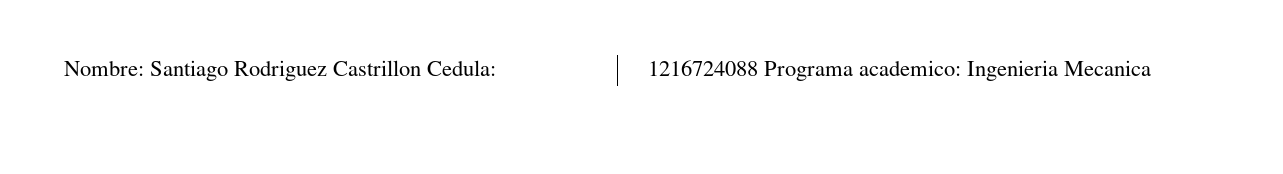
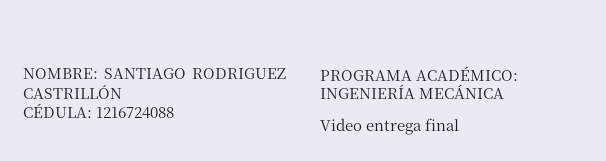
[64,60,1152,81] Nombre: Santiago Rodriguez Castrillon Cedula: 1216724088 Programa academico: Ingenieria Mecanica -> [23,68,286,79] [23,85,122,99] [23,103,175,119] [320,66,519,81] [320,84,505,99] [320,118,460,135] NOMBRE: SANTIAGO RODRIGUEZ CASTRILLÓN // CÉDULA: 1216724088 // PROGRAMA ACADÉMICO: INGENIERÍA MECÁNICA // Video entrega final

